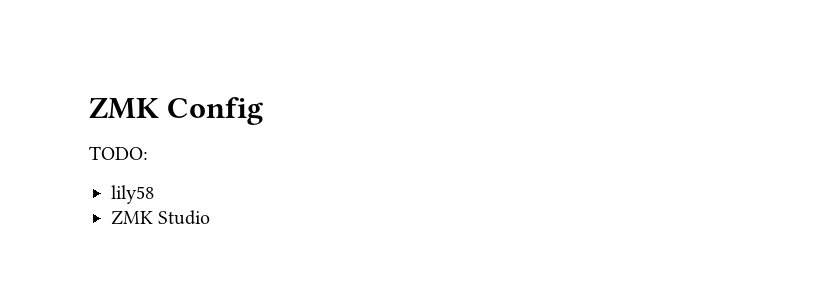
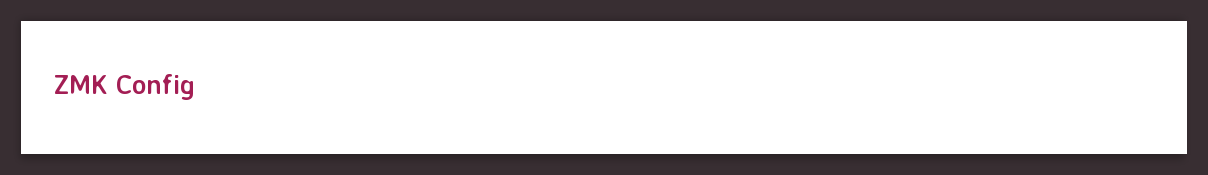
[89,146,148,160] [111,185,154,204] [111,210,211,225] // TODO: // lily58 // ZMK Studio -> (195, 87) none

